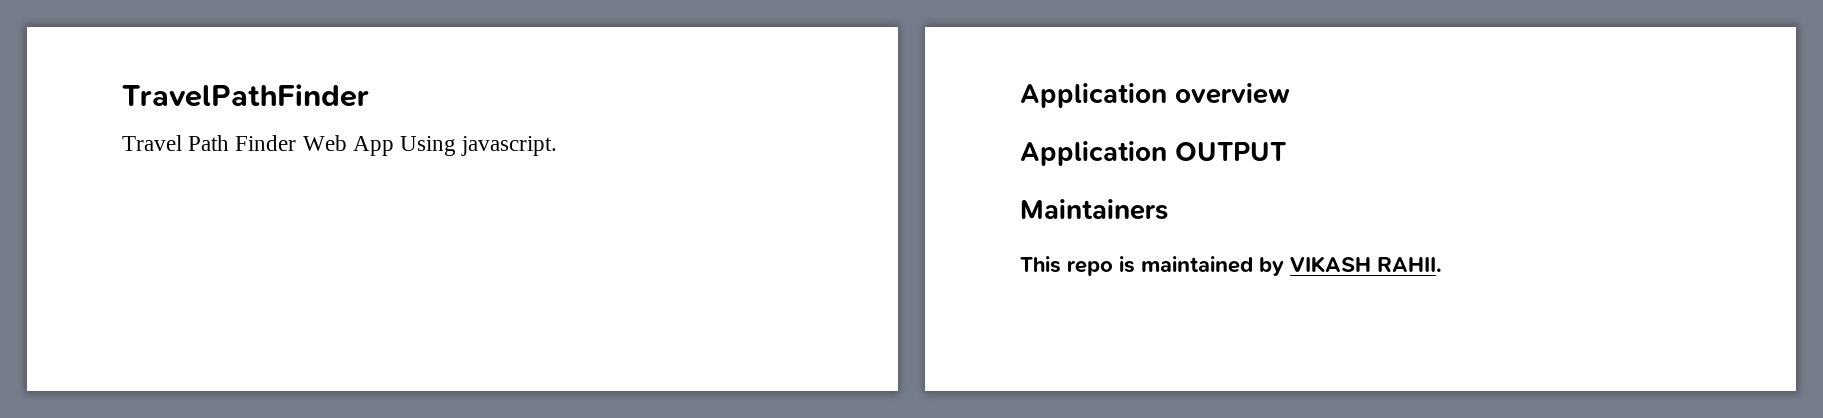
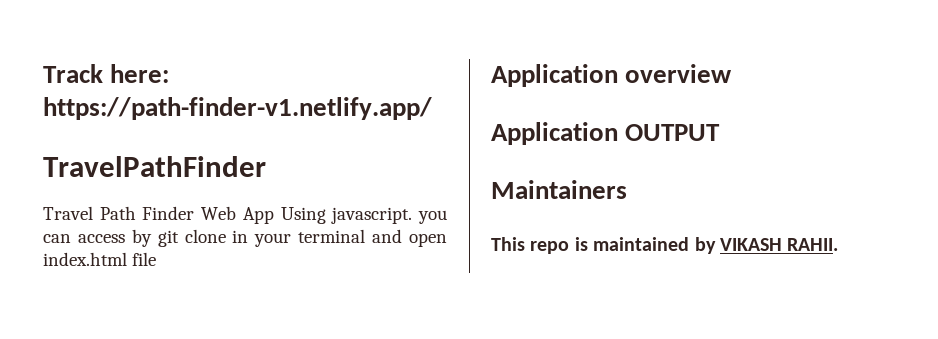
(122, 95) none -> [43,64,170,83] [43,97,432,120] Track here: https://path-finder-v1.netlify.app/ //
(558, 146) none -> [418,210,447,224] [43,229,447,247] [43,252,157,266] you can access by git clone in your terminal and open index.html file

